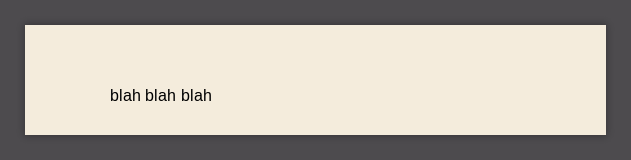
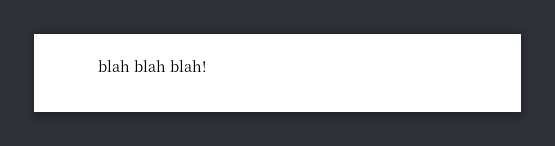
[110,89,212,101] blah blah blah -> [98,60,206,72] blah blah blah!

